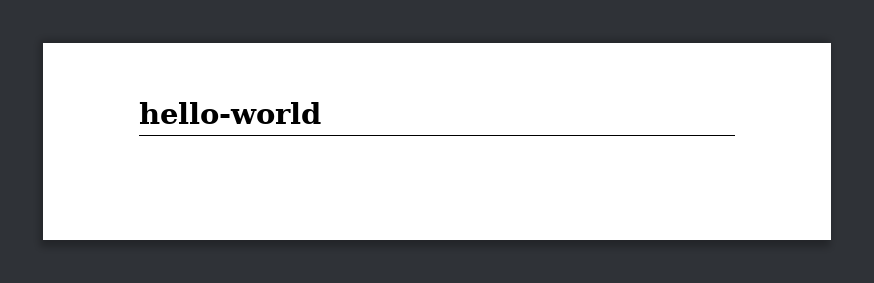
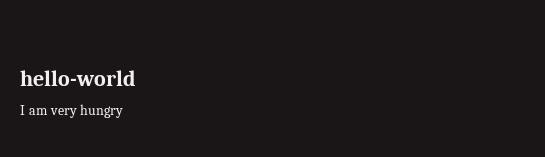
(321, 113) none -> [20,104,124,118] // I am very hungry

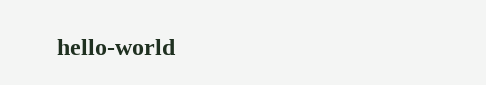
[20,104,124,118] // I am very hungry -> (176, 47) none

